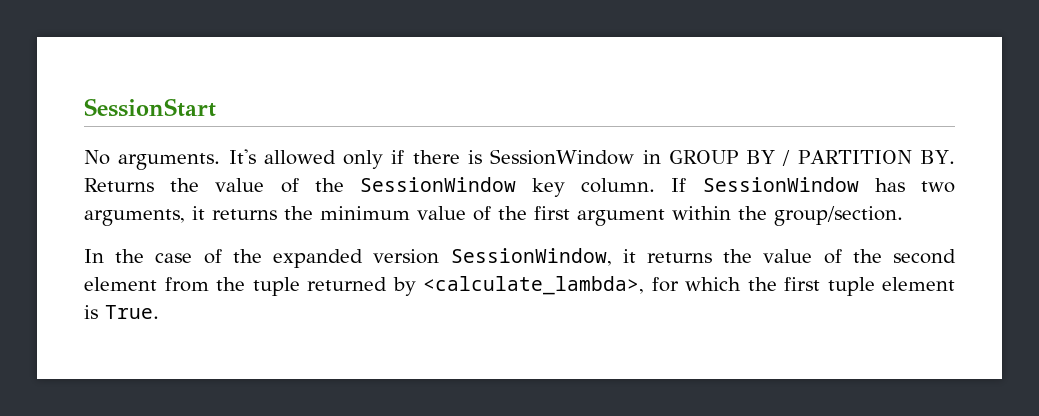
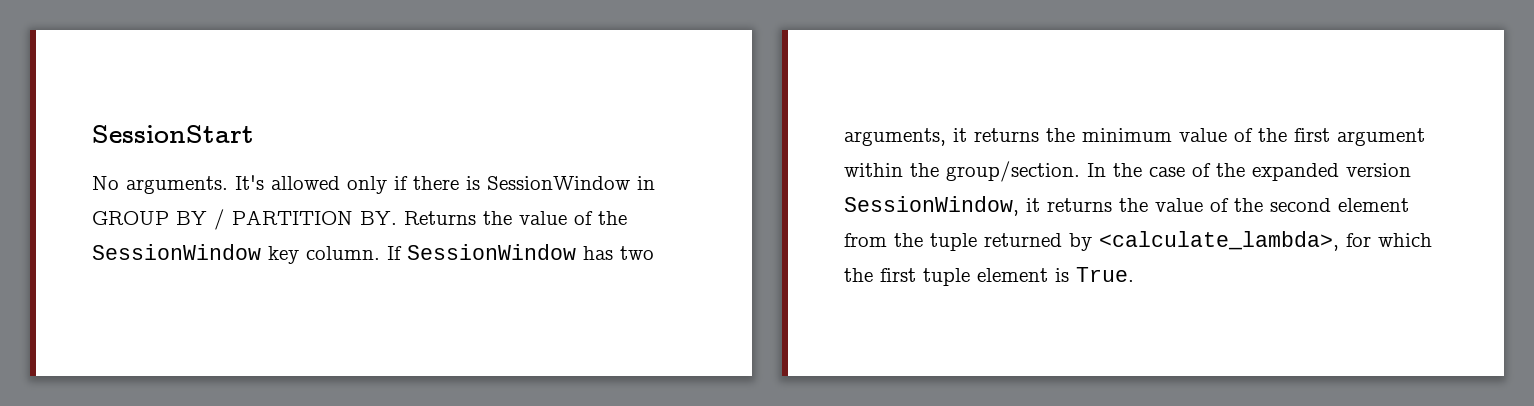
(903, 216) // -> (1080, 171) none

